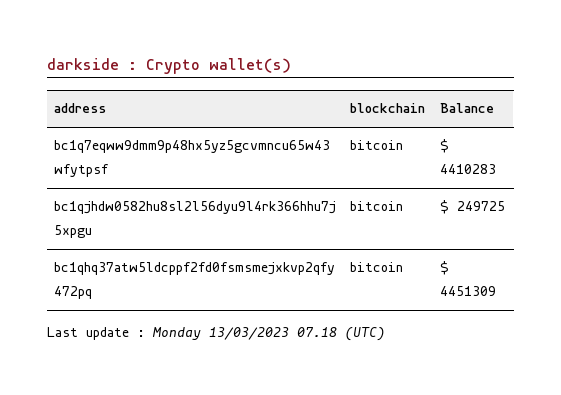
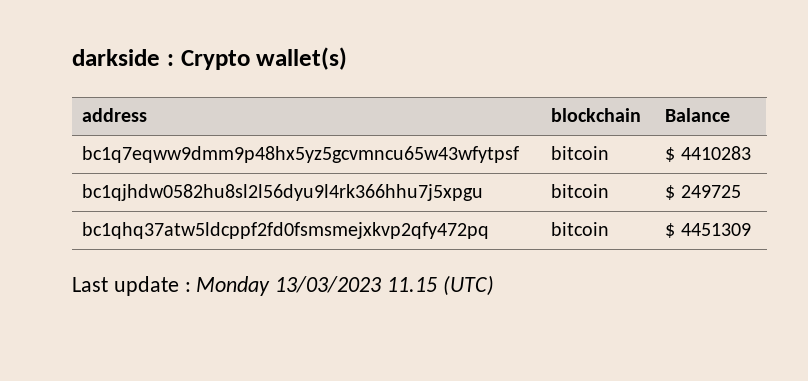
[297,327,337,337] 07.18 -> [387,277,438,292] 11.15

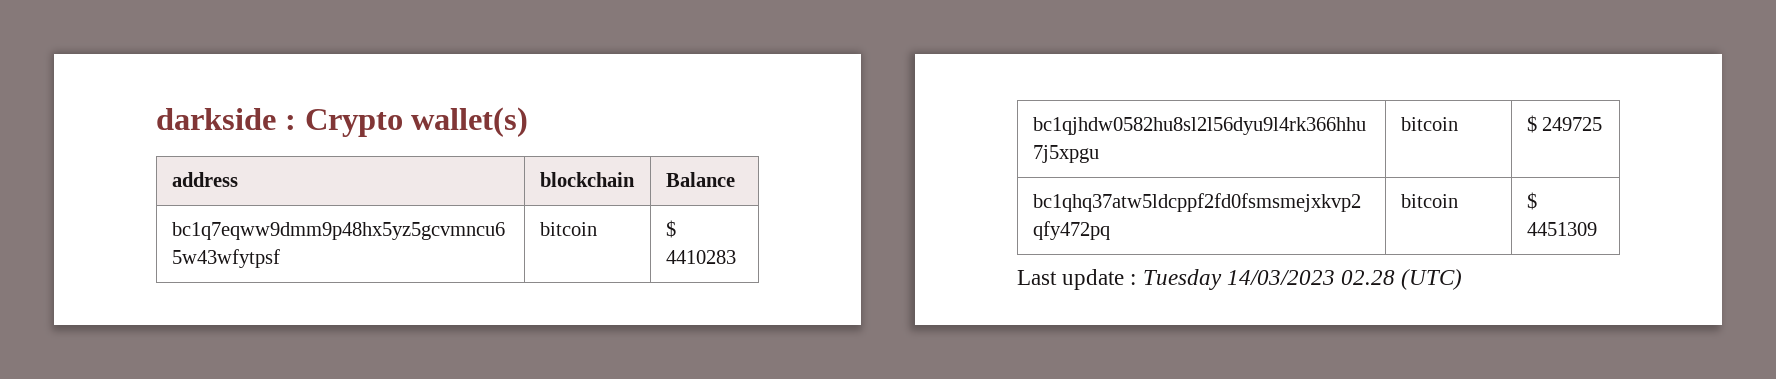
[196,276,438,296] Monday 13/03/2023 11.15 -> [1142,269,1396,290] Tuesday 14/03/2023 02.28

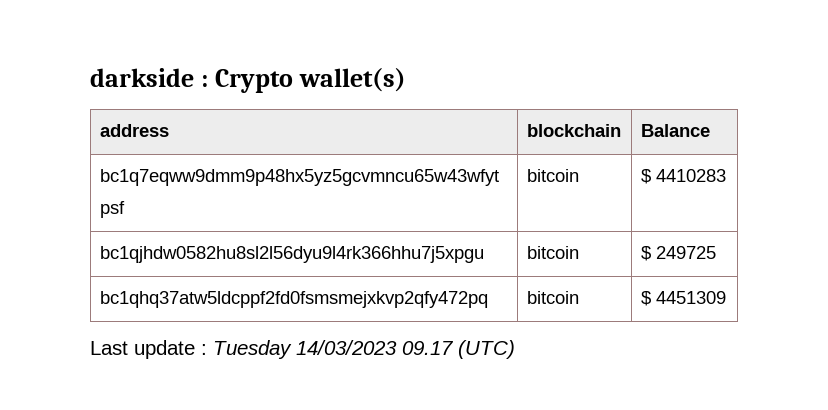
[1341,270,1396,285] 02.28 -> [402,341,454,355] 09.17

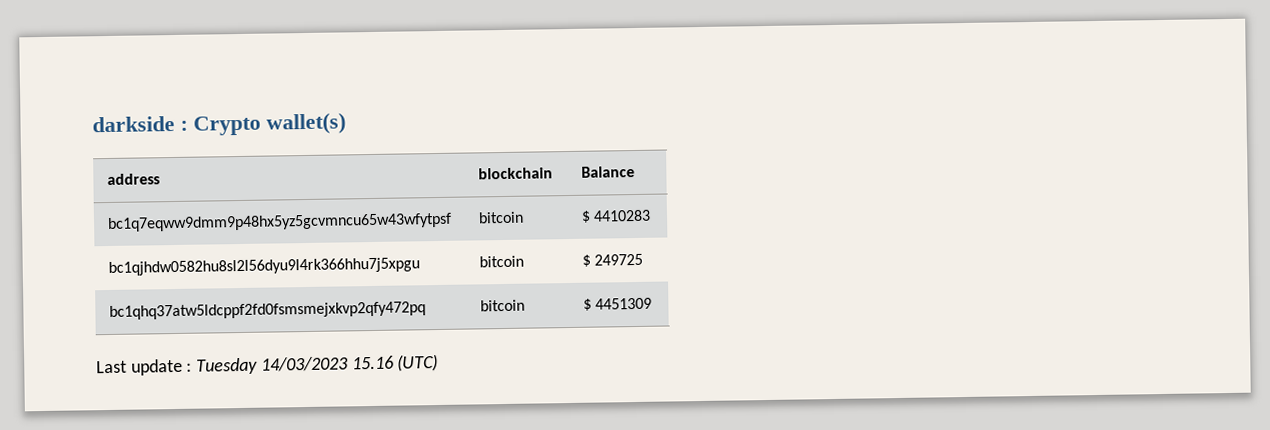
[402,341,454,355] 09.17 -> [351,355,394,370] 15.16

